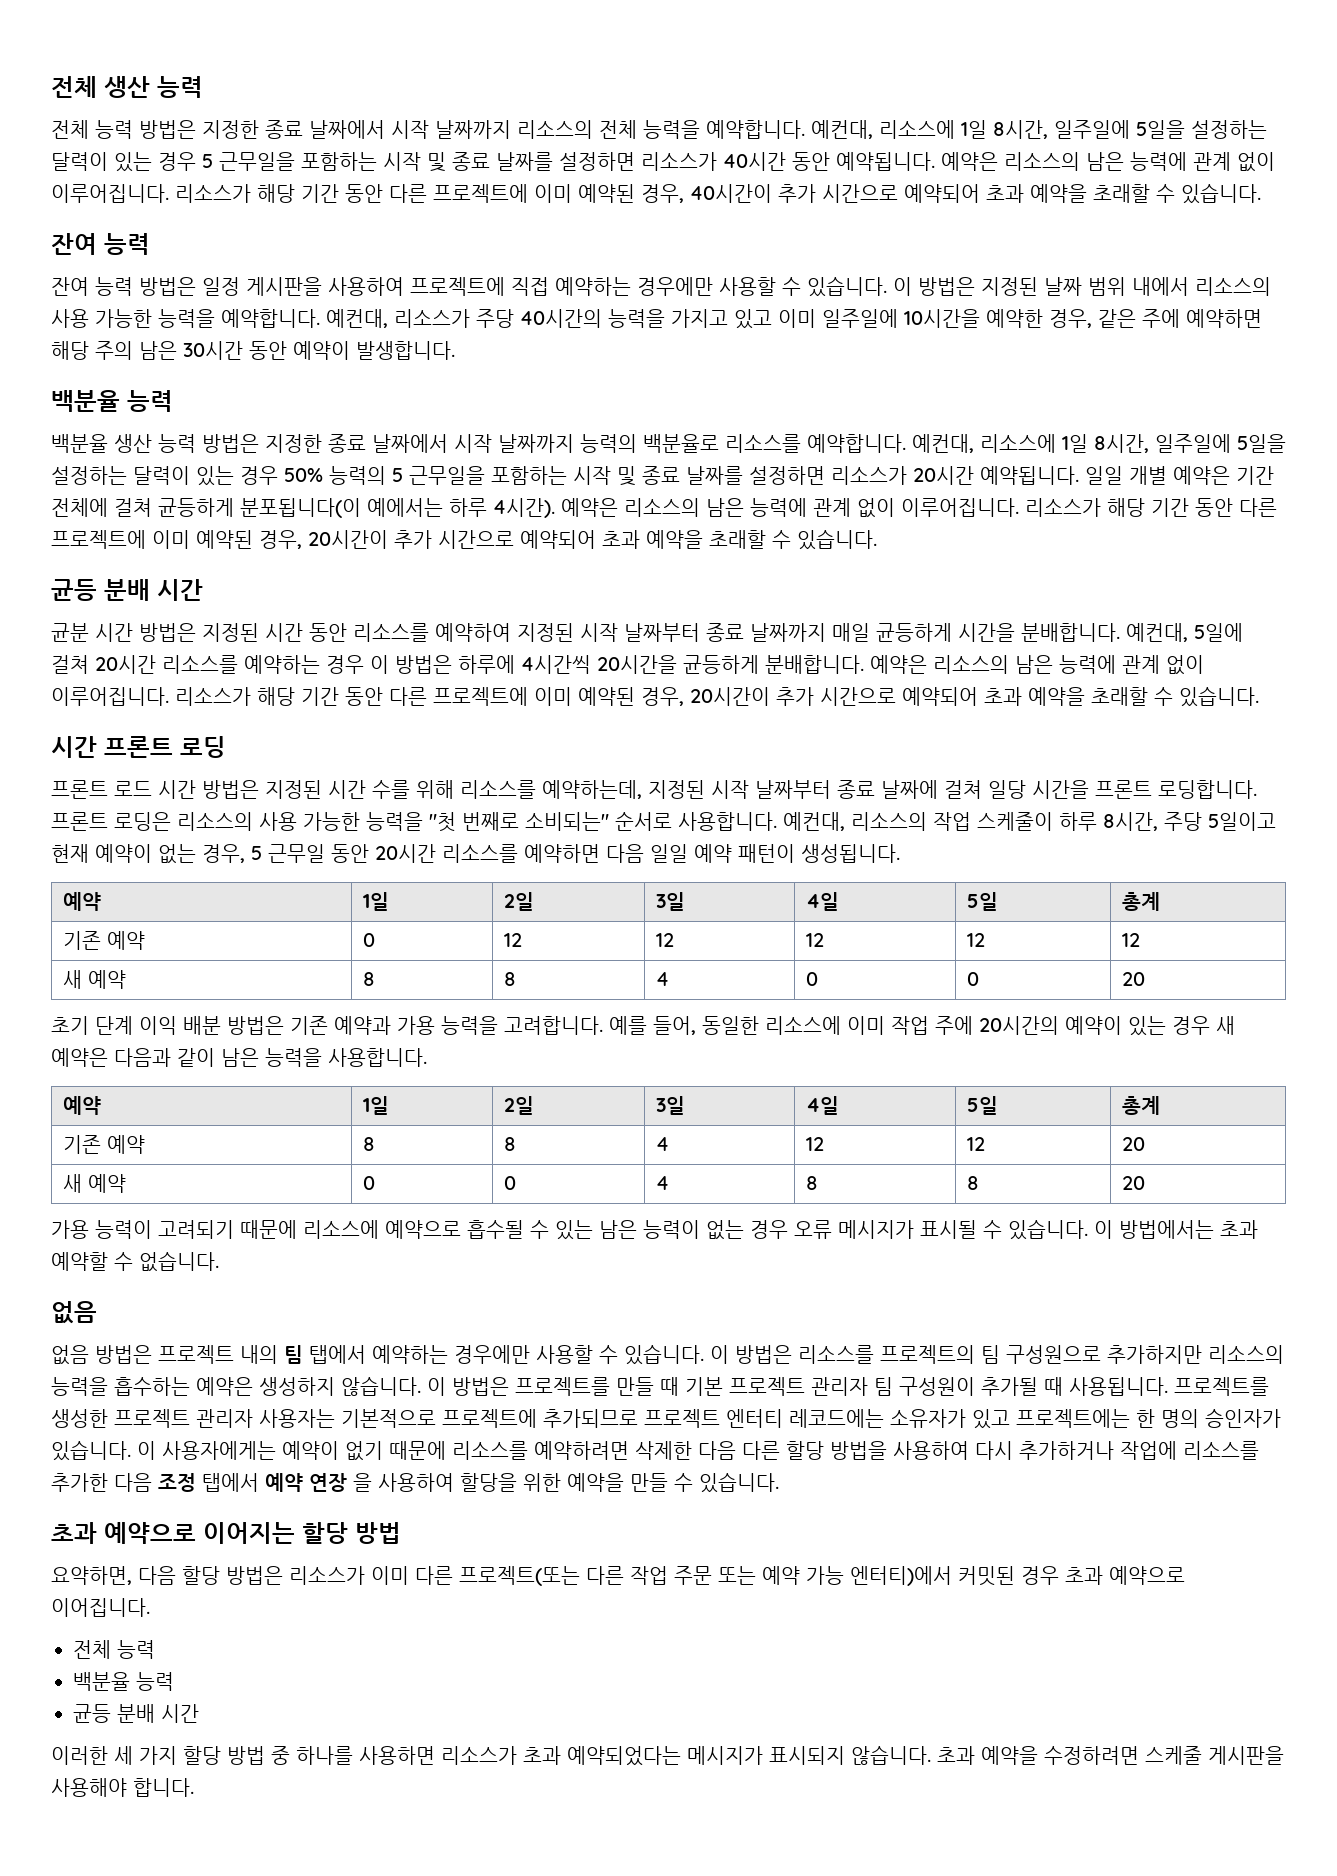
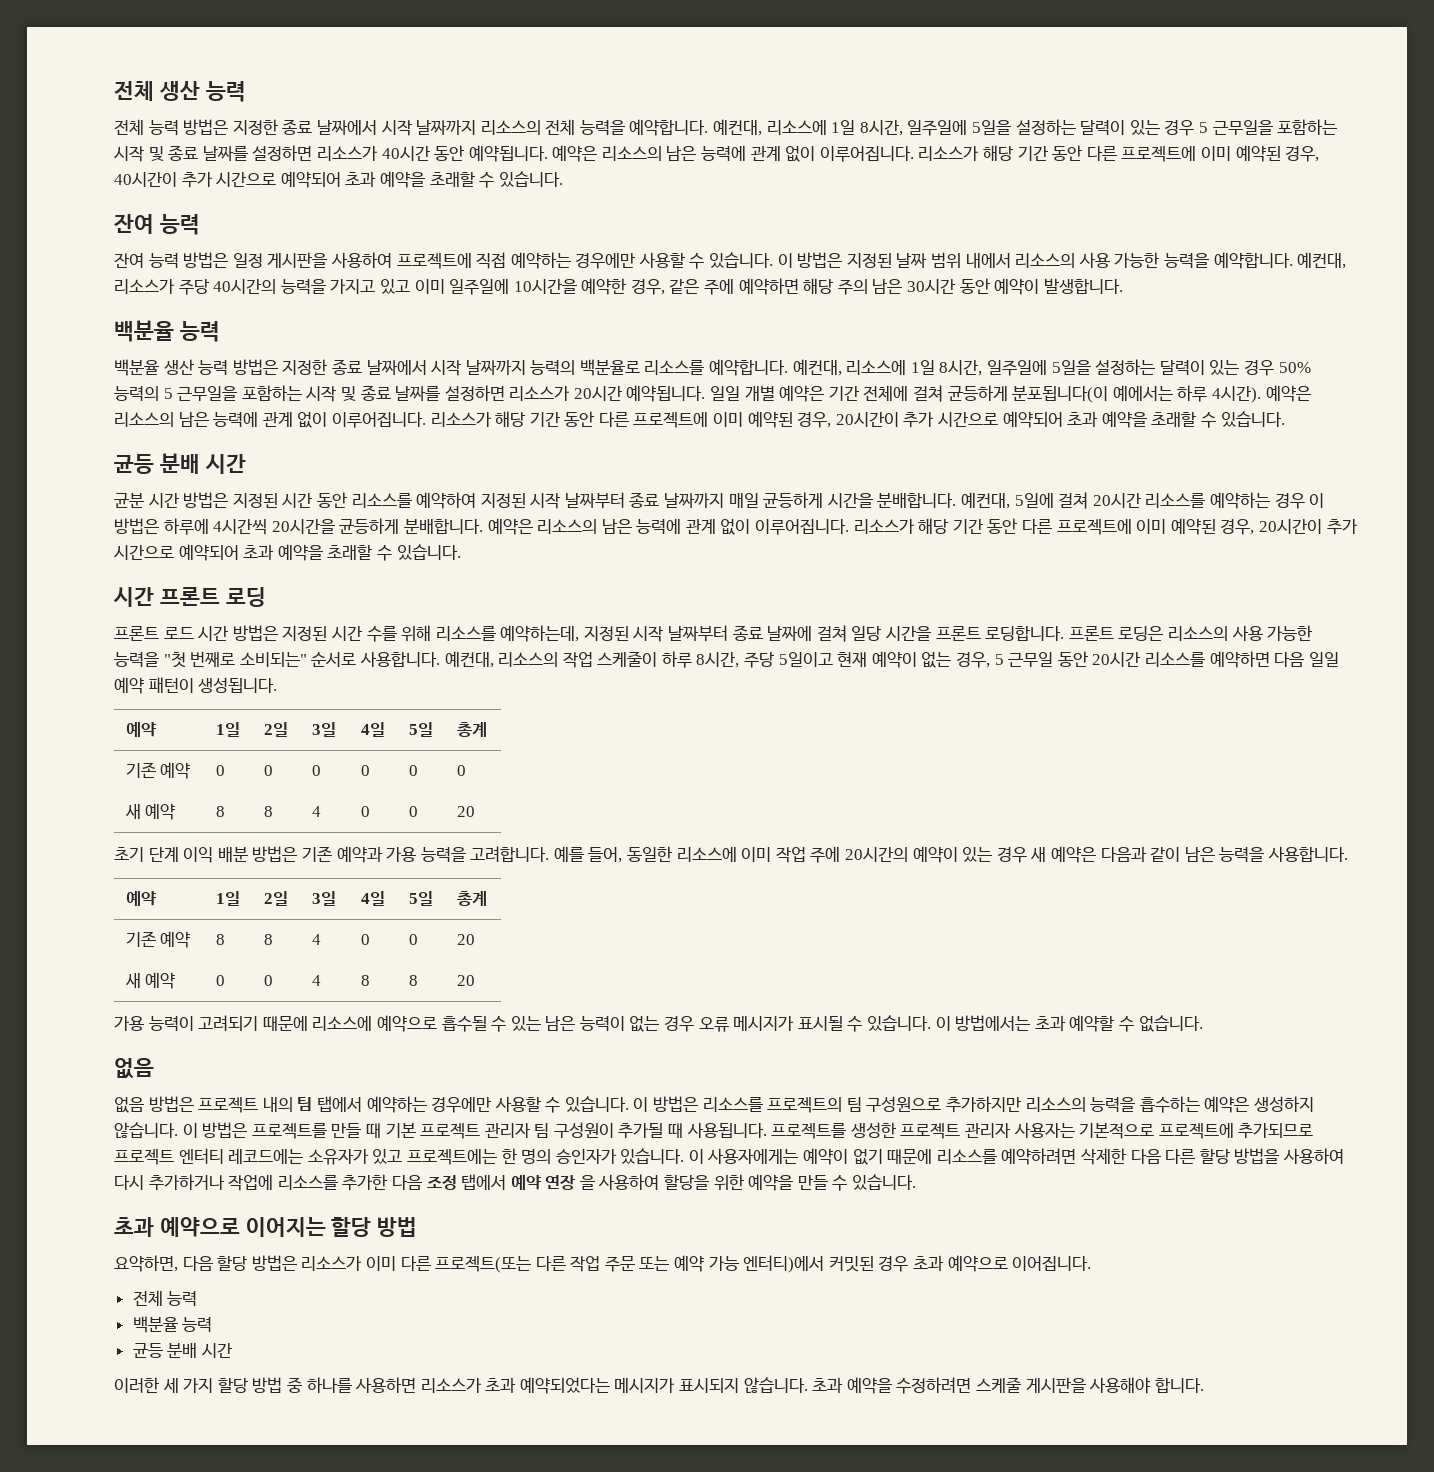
[503,933,522,947] [655,933,674,947] [805,933,824,947] [966,933,985,947] [1121,933,1140,947] 12 | 12 | 12 | 12 | 12 -> [263,765,273,776] [311,765,321,776] [360,765,370,776] [408,765,418,776] [456,765,466,776] 0 | 0 | 0 | 0 | 0
[805,1137,824,1151] [966,1137,985,1151] 12 | 12 -> [360,934,370,945] [408,934,418,945] 0 | 0

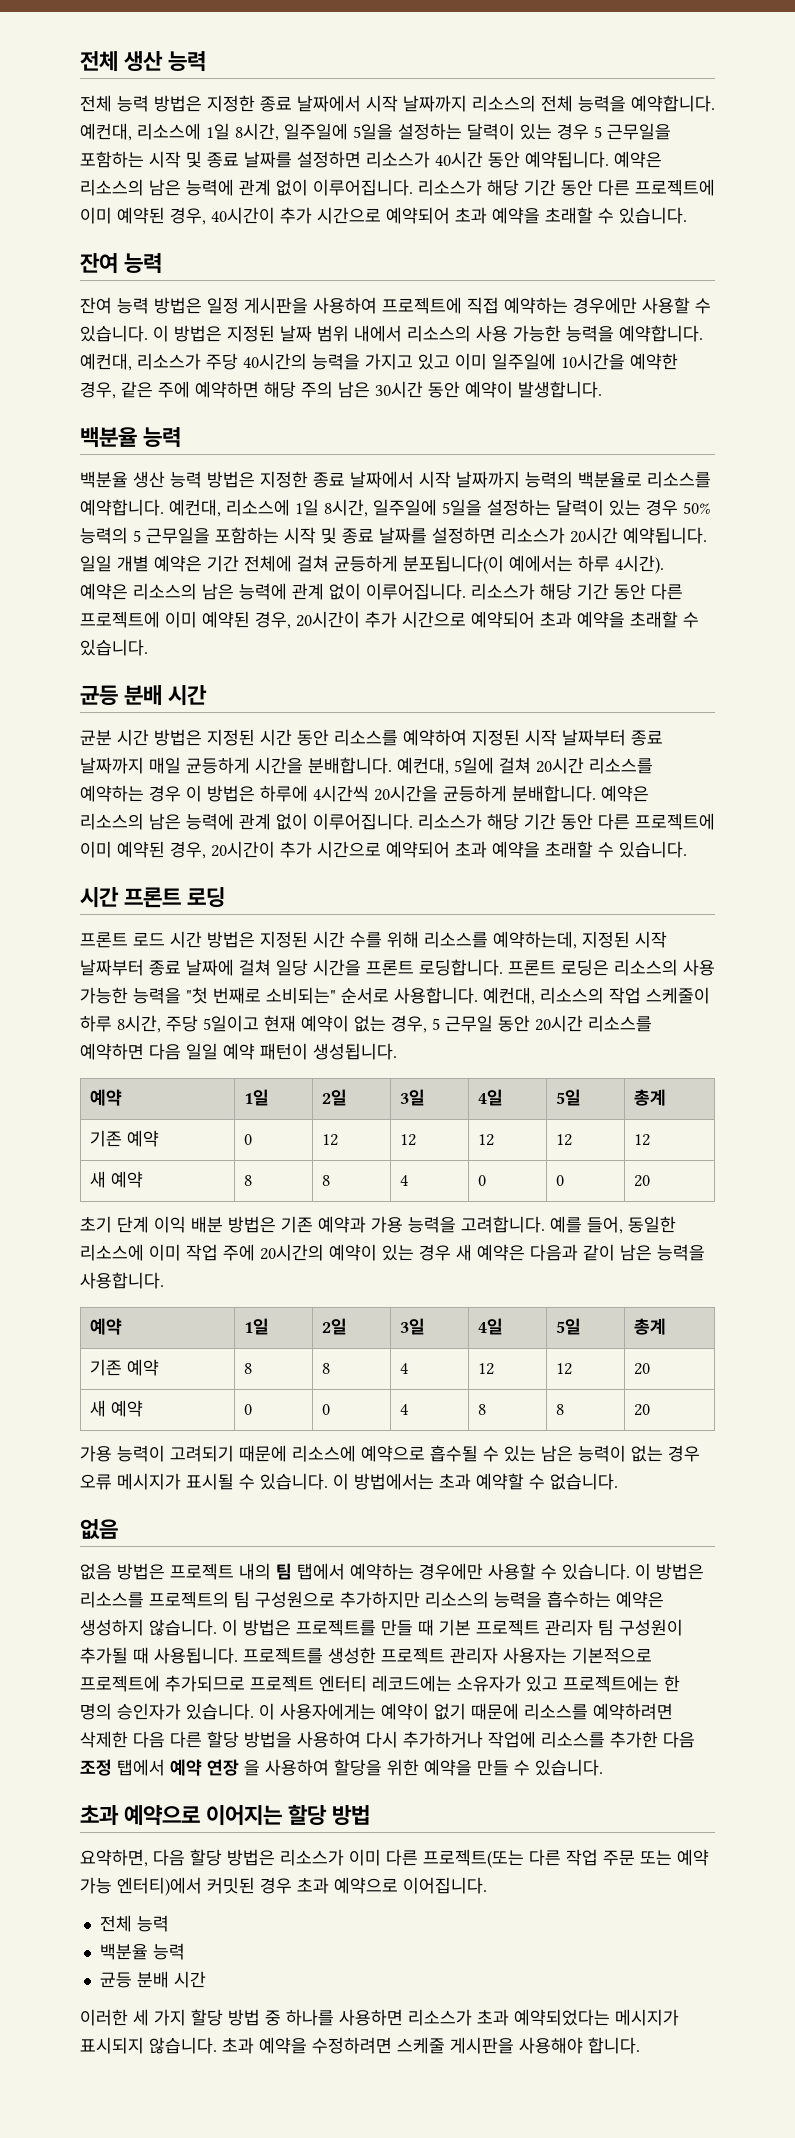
[263,765,273,776] [311,765,321,776] [360,765,370,776] [408,765,418,776] [456,765,466,776] 0 | 0 | 0 | 0 | 0 -> [322,1134,339,1146] [400,1134,417,1146] [478,1134,495,1146] [556,1134,573,1146] [634,1134,651,1146] 12 | 12 | 12 | 12 | 12
[360,934,370,945] [408,934,418,945] 0 | 0 -> [478,1363,495,1375] [556,1363,573,1375] 12 | 12

